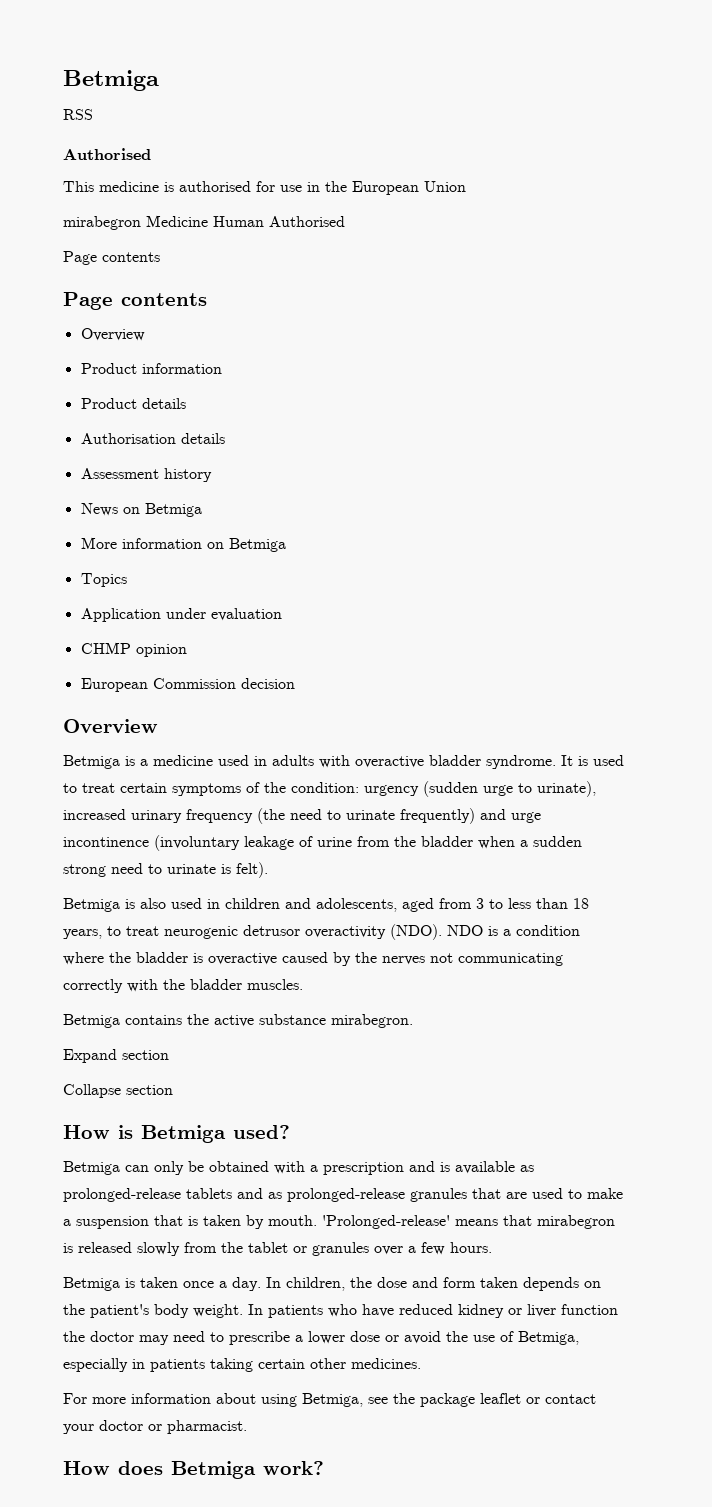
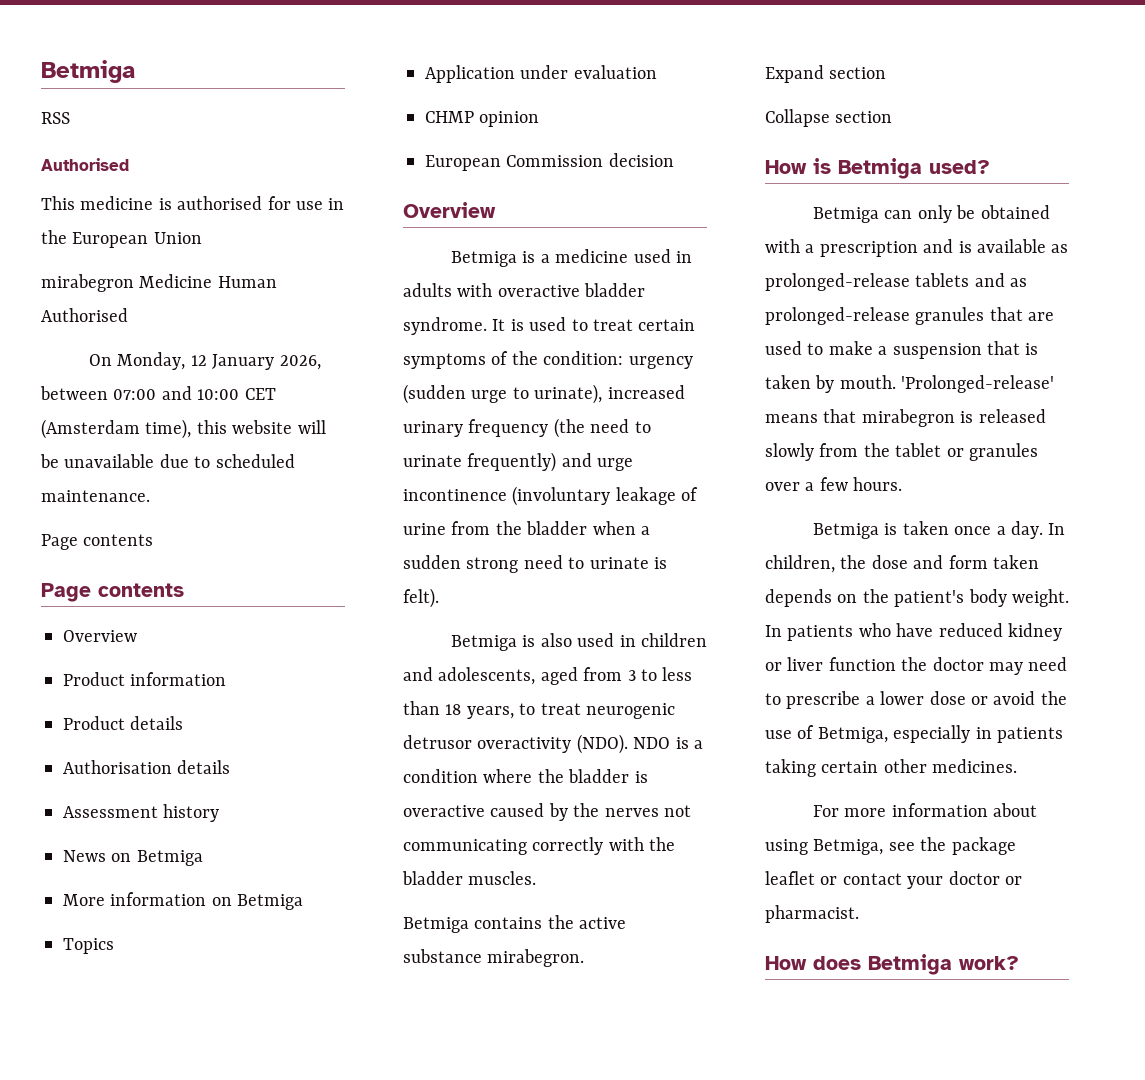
(345, 221) none -> [88,352,321,370] [40,386,276,400] [41,419,326,439] [40,454,295,468] [41,490,150,502] // On Monday, 12 January 2026, between 07:00 and 10:00 CET (Amsterdam time), this website will be unavailable due to scheduled maintenance.

